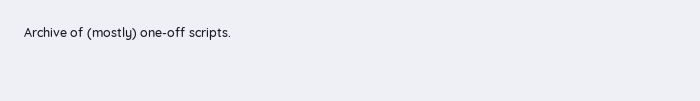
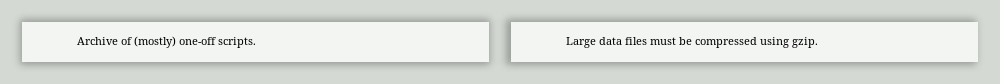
(231, 34) none -> [566,37,818,48] // Large data files must be compressed using gzip.

